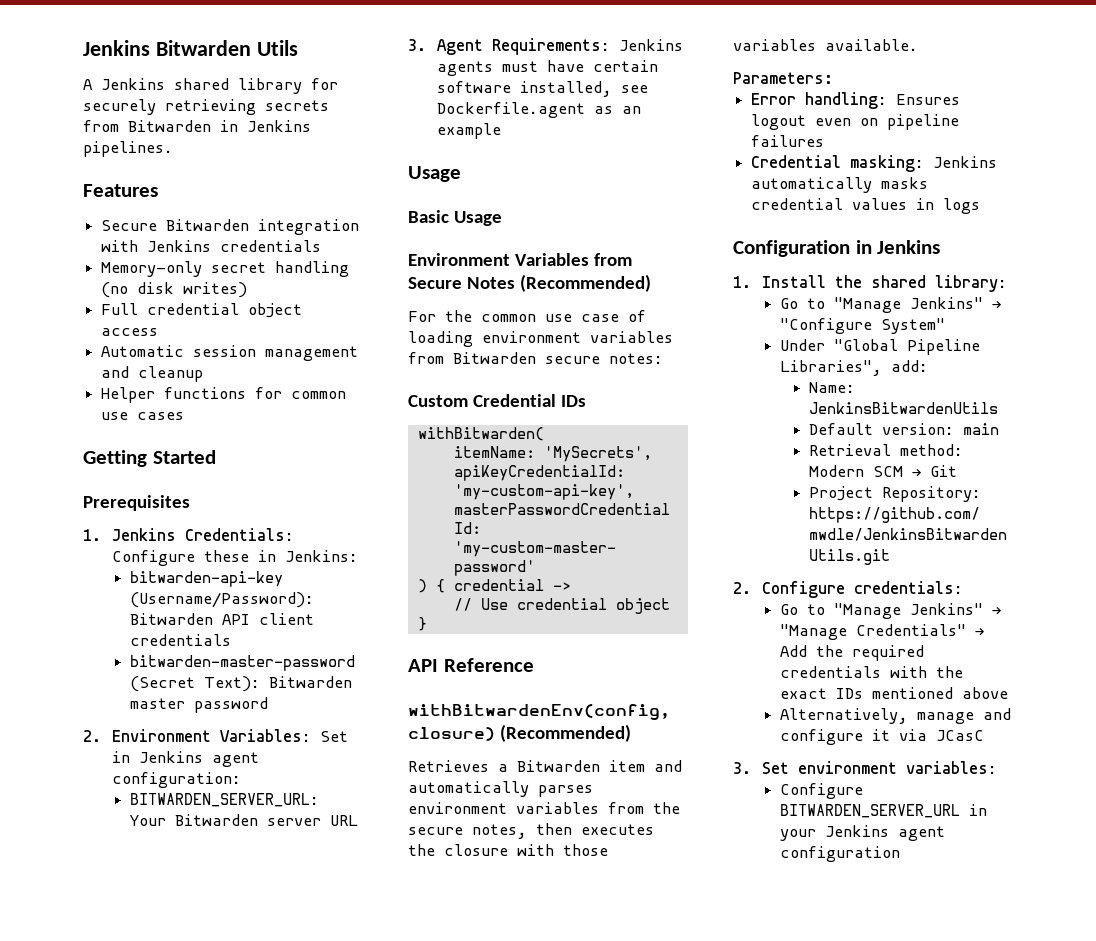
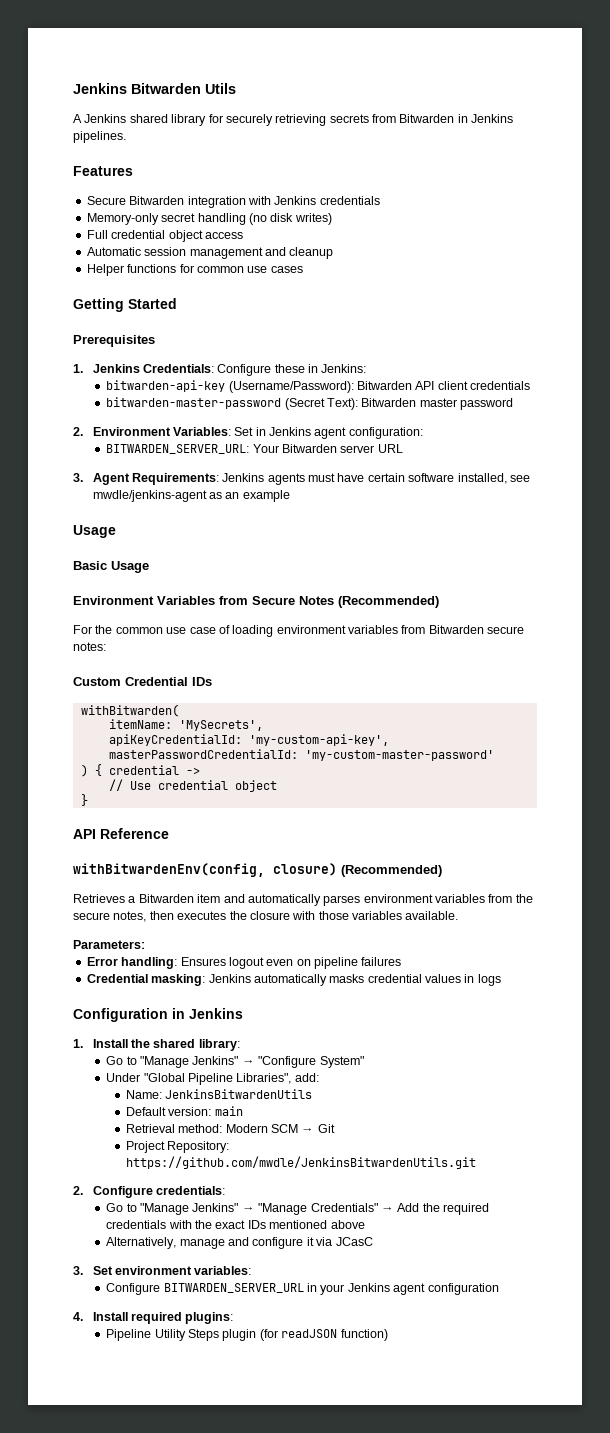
[436,102,585,118] Dockerfile.agent -> [92,490,207,502] mwdle/jenkins-agent
(901, 854) none -> [73,1312,234,1324] [106,1329,388,1341] // 4. Install required plugins: // Pipeline Utility Steps plugin (for readJSON function)

